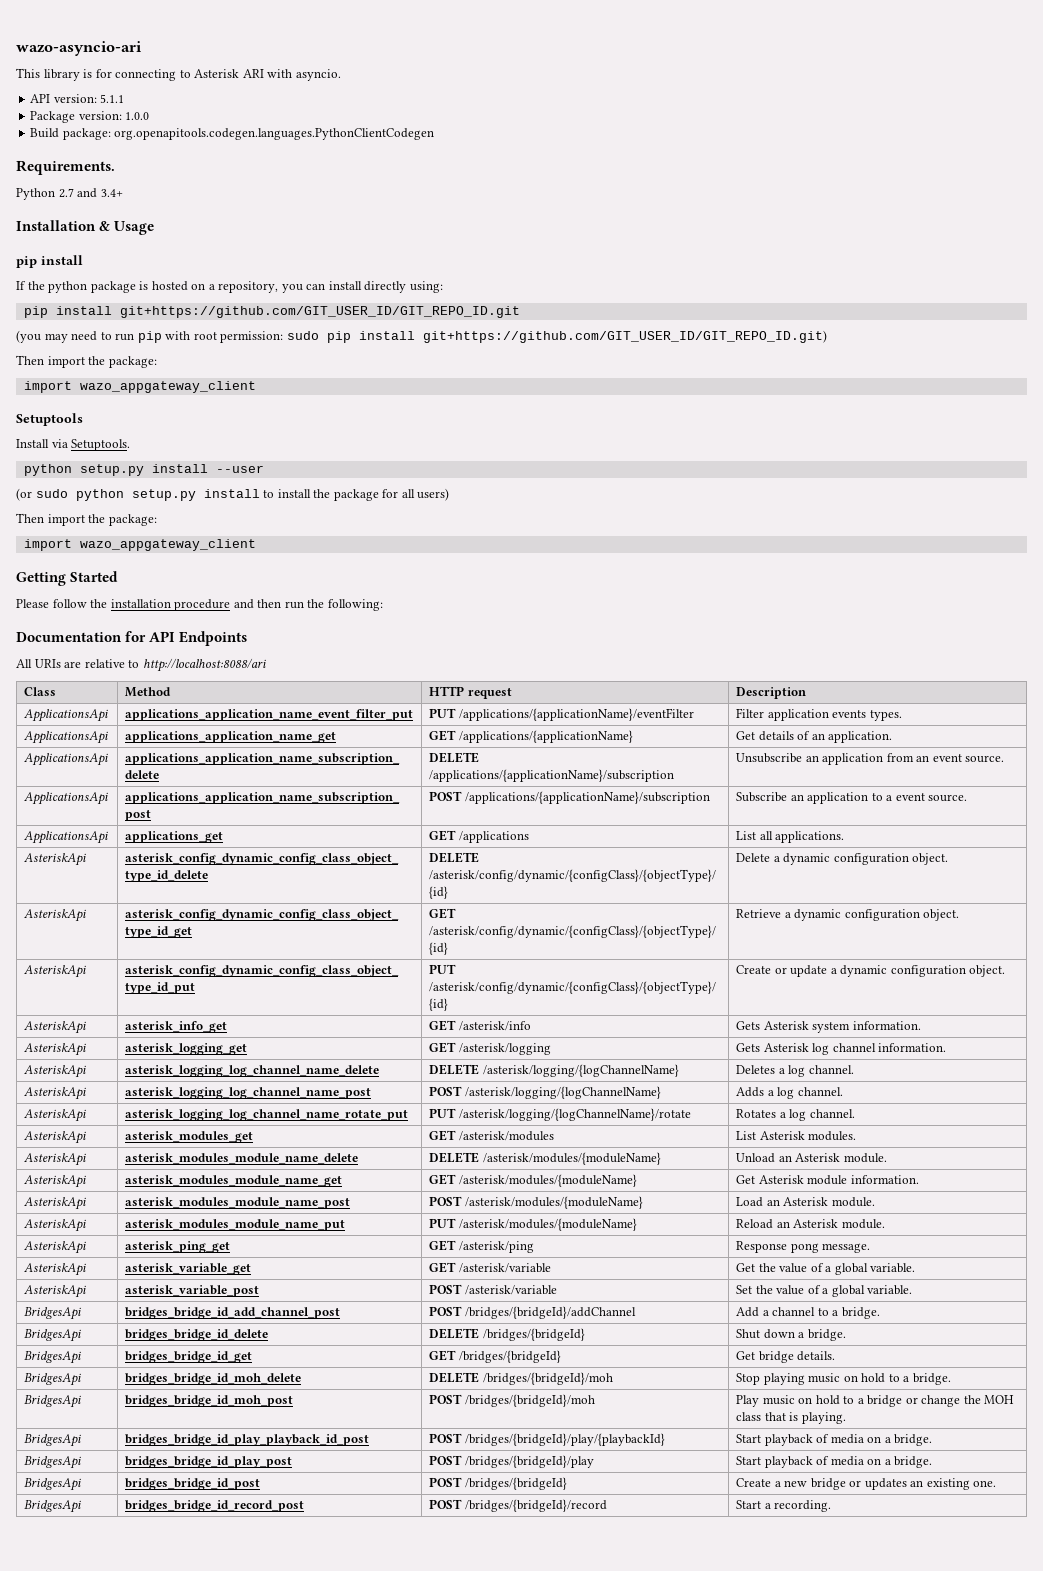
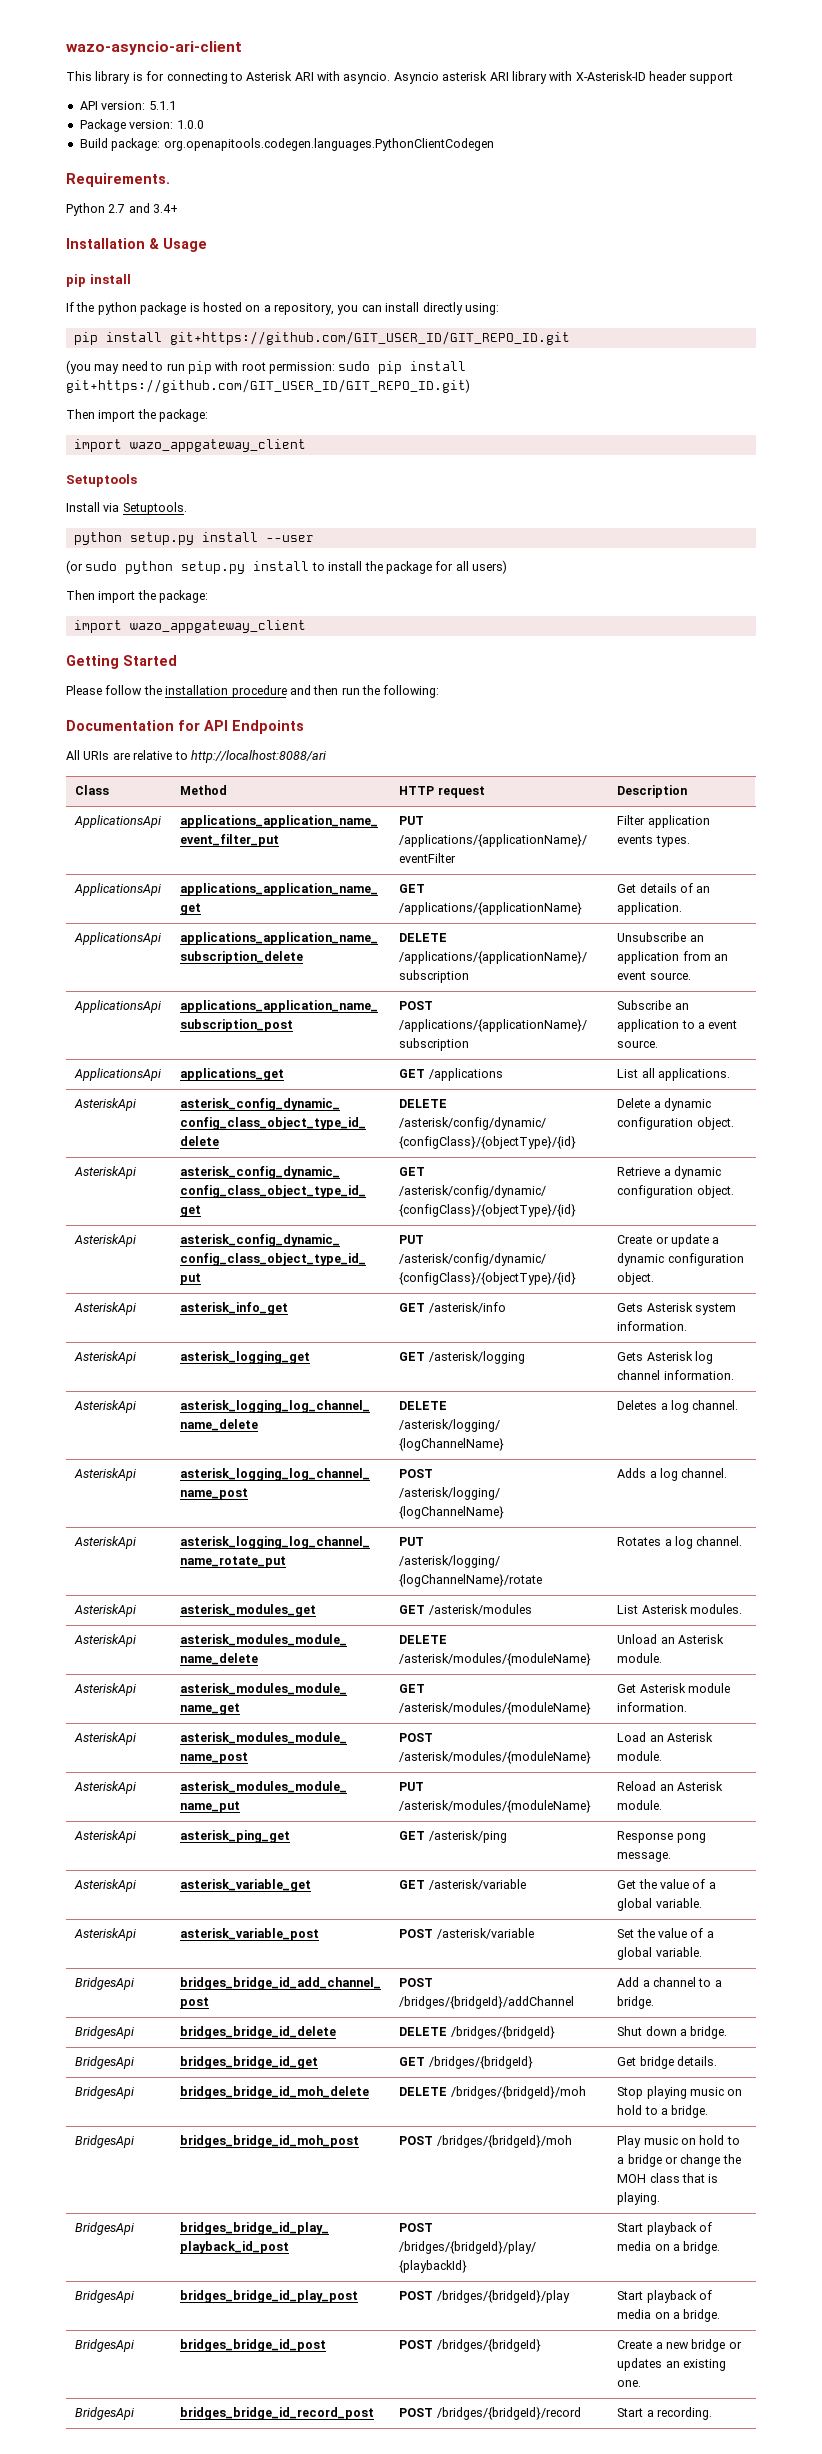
[16,41,142,56] wazo-asyncio-ari -> [66,41,242,55] wazo-asyncio-ari-client
(341, 75) none -> [393,71,734,84] Asyncio asterisk ARI library with X-Asterisk-ID header support

